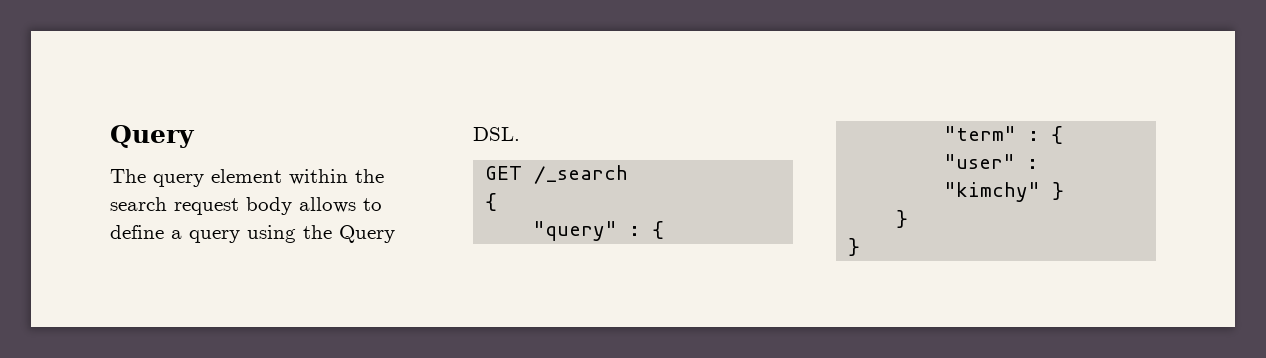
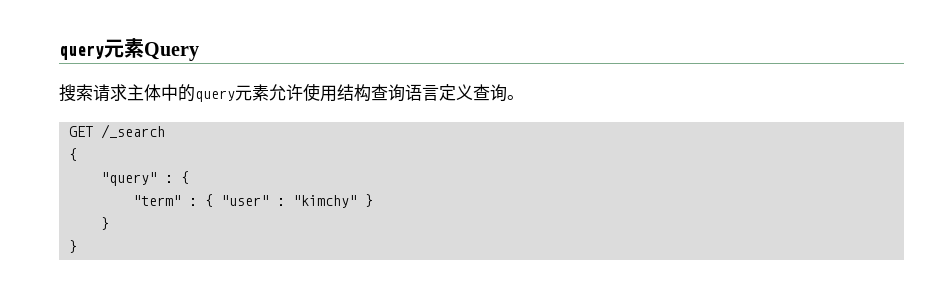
(110, 136) none -> [59,38,144,60] query元素
[110,169,384,187] [110,197,382,215] [110,225,395,243] [473,127,520,141] The query element within the search request body allows to define a query using the Query DSL. -> [59,83,524,102] 搜索请求主体中的query元素允许使用结构查询语言定义查询。

